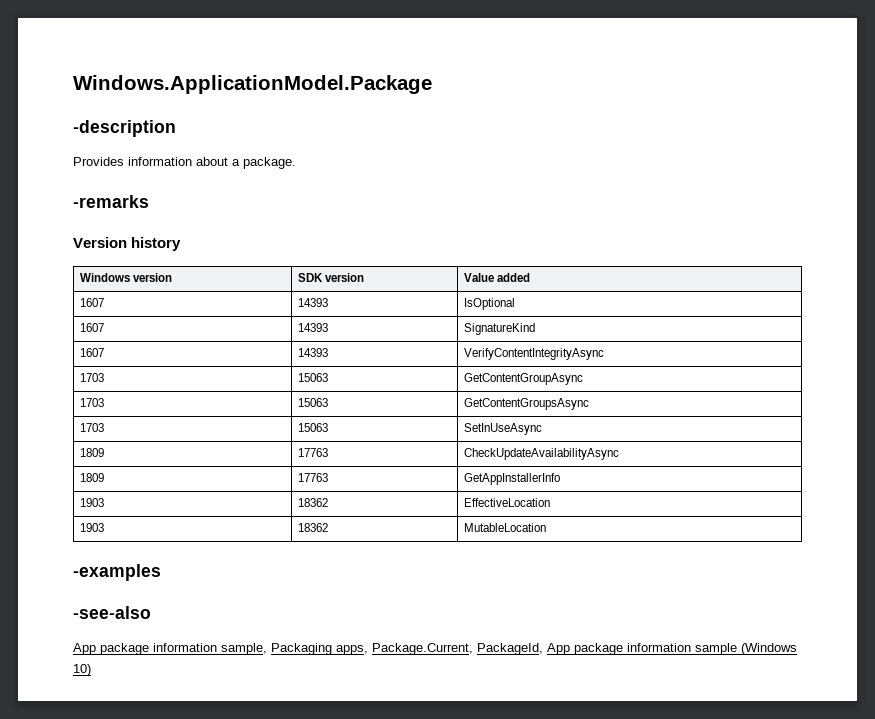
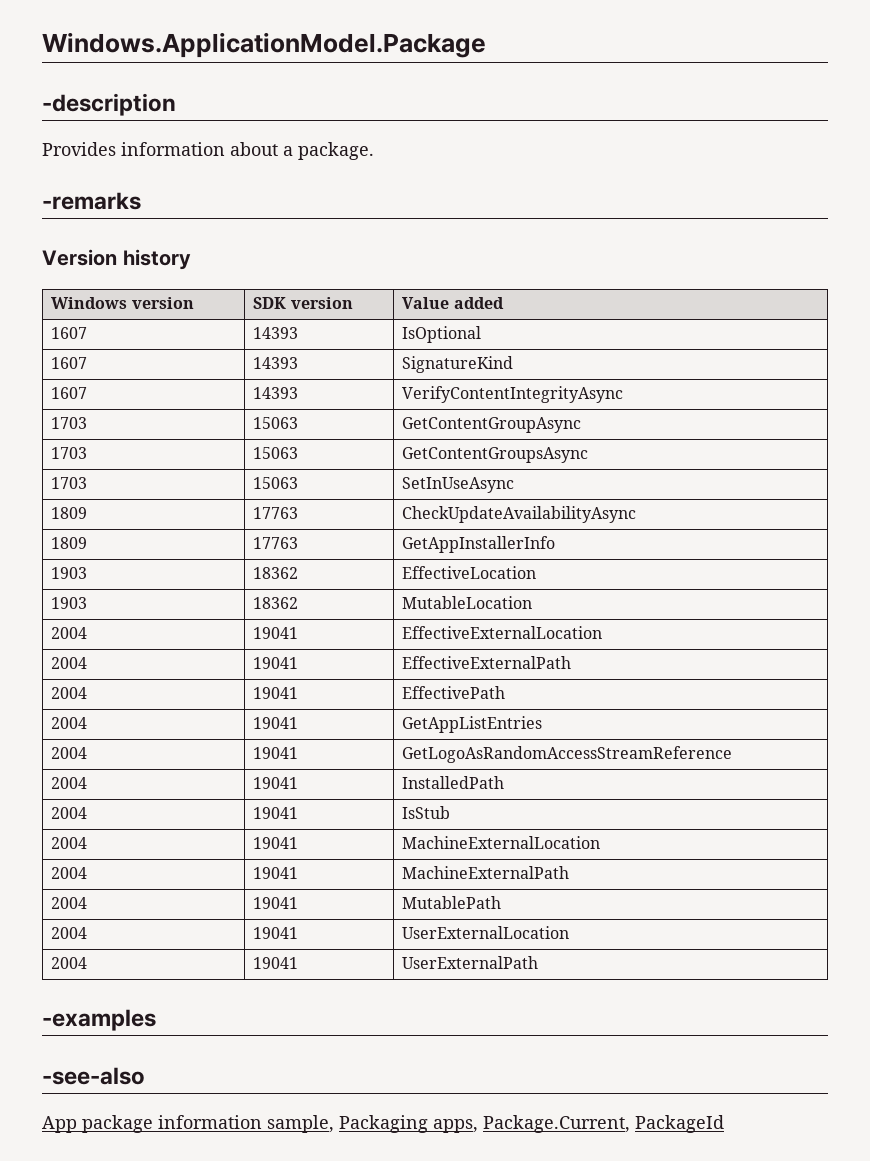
(547, 527) none -> [51,627,88,639] [253,627,299,639] [402,626,603,639] [51,657,88,669] [253,657,299,669] [402,656,572,669] [51,687,88,699] [253,687,299,699] [402,686,506,699] [51,717,88,729] [253,717,299,729] [402,716,543,733] [51,747,88,759] [253,747,299,759] [402,746,733,763] [51,777,88,789] [253,777,299,789] [402,776,505,789] [51,807,88,819] [253,807,299,819] [402,806,451,819] [51,837,88,849] [253,837,299,849] [402,836,601,849] [51,867,88,879] [253,867,299,879] [402,866,570,879] [51,897,88,909] [253,897,299,909] [402,896,502,909] [51,927,88,939] [253,927,299,939] [402,926,570,939] [51,957,88,969] [253,957,299,969] [402,956,539,969] // 2004 | 19041 | EffectiveExternalLocation // 2004 | 19041 | EffectiveExternalPath // 2004 | 19041 | EffectivePath // 2004 | 19041 | GetAppListEntries // 2004 | 19041 | GetLogoAsRandomAccessStreamReference // 2004 | 19041 | InstalledPath // 2004 | 19041 | IsStub // 2004 | 19041 | MachineExternalLocation // 2004 | 19041 | MachineExternalPath // 2004 | 19041 | MutablePath // 2004 | 19041 | UserExternalLocation // 2004 | 19041 | UserExternalPath
[477,643,797,655] [73,664,91,676] PackageId, App package information sample (Windows 10) -> [635,1115,724,1133] PackageId

